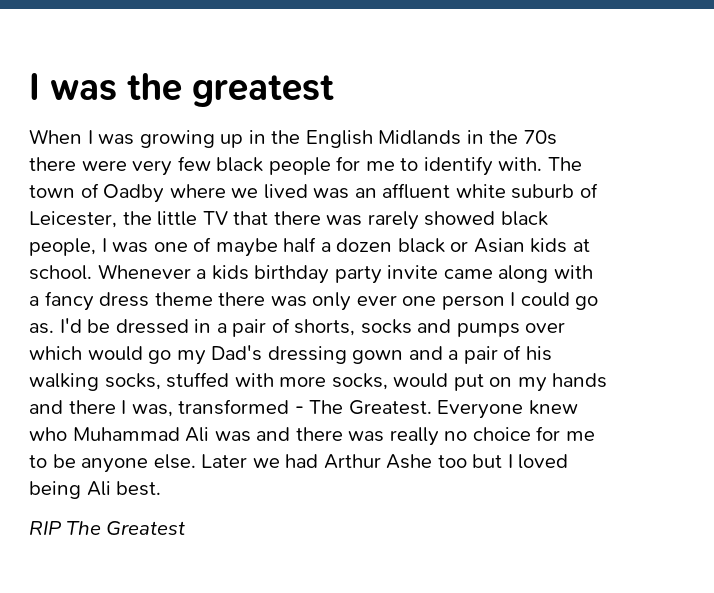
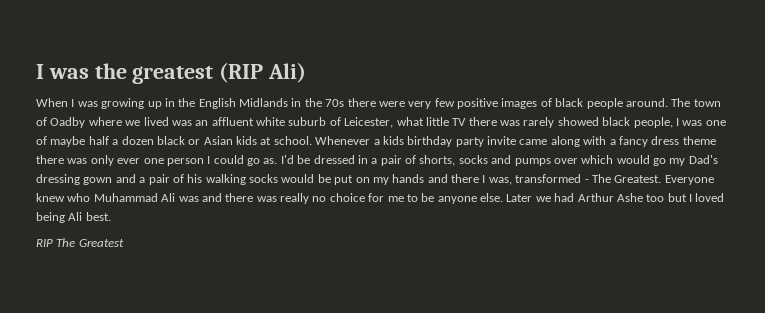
(334, 91) none -> [219,62,307,83] (RIP Ali)
[216,156,543,176] black people for me to identify with. -> [457,98,668,109] positive images of black people around.
[122,211,152,225] the -> [396,117,424,126] what
[233,211,269,225] that -> (467, 122) none
[104,372,449,390] socks, stuffed with more socks, would -> [249,174,331,183] socks would be

